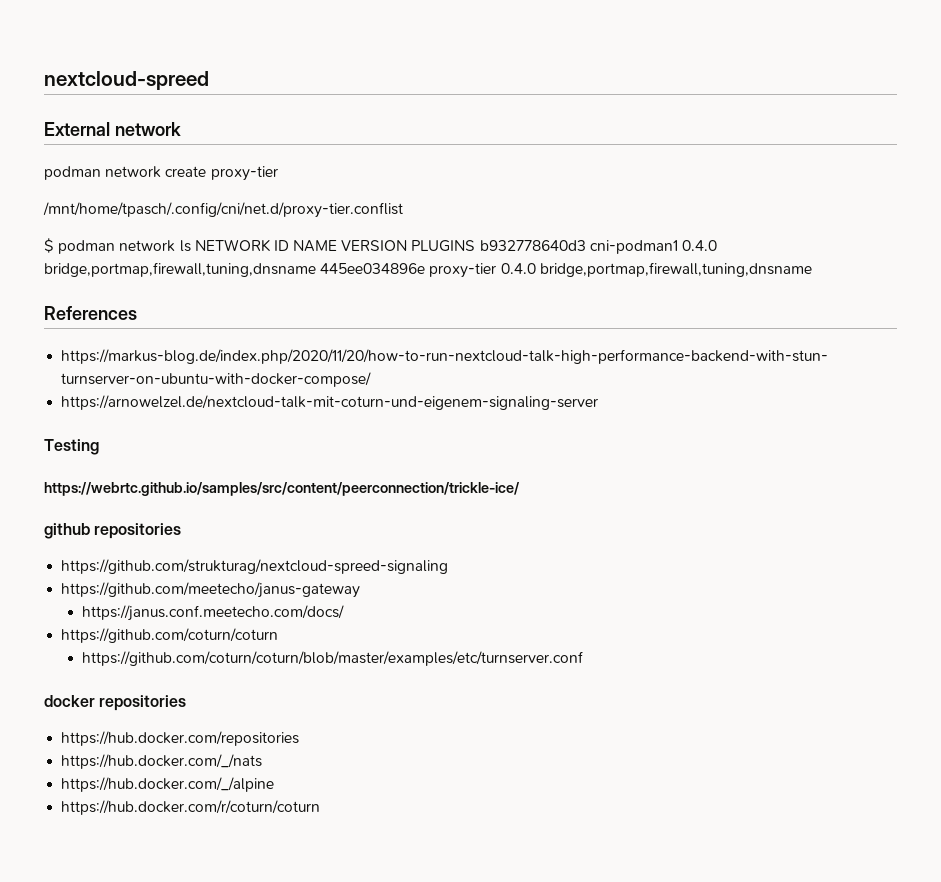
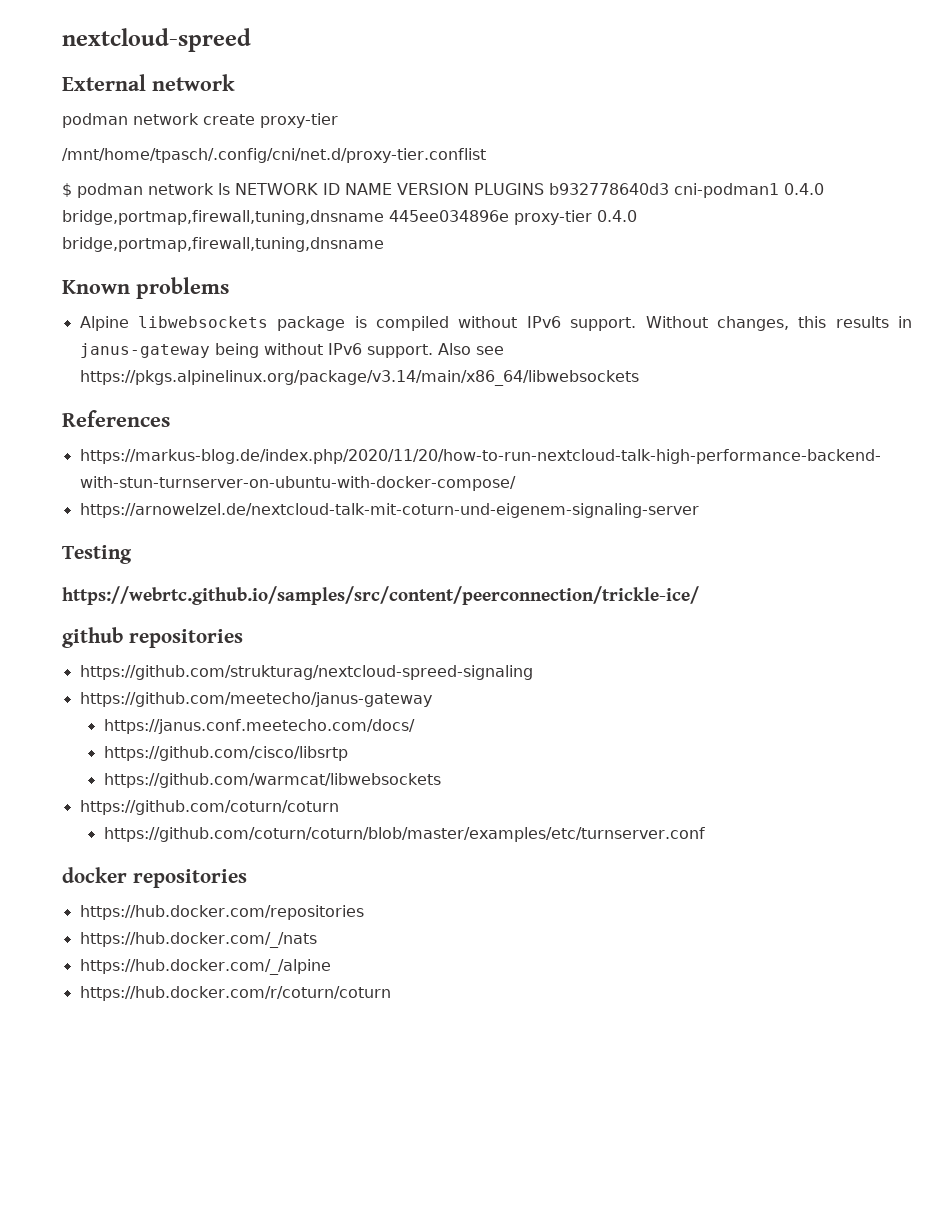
(812, 269) none -> [62,277,229,299] [79,316,913,331] [79,343,504,358] [79,370,639,386] // Known problems // Alpine libwebsockets package is compiled without IPv6 support. Without changes, this results in janus-gateway being without IPv6 support. Also see https://pkgs.alpinelinux.org/package/v3.14/main/x86_64/libwebsockets
(344, 613) none -> [103,746,348,761] [103,773,441,788] // https://github.com/cisco/libsrtp // https://github.com/warmcat/libwebsockets

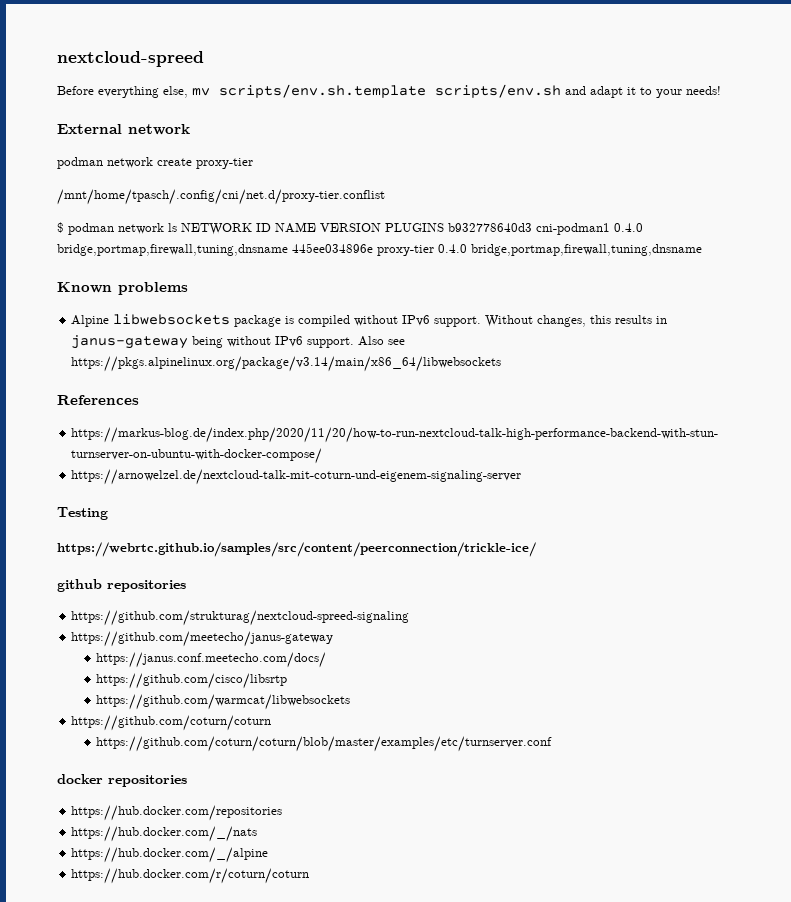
(251, 40) none -> [57,84,721,98] // Before everything else, mv scripts/env.sh.template scripts/env.sh and adapt it to your needs!

